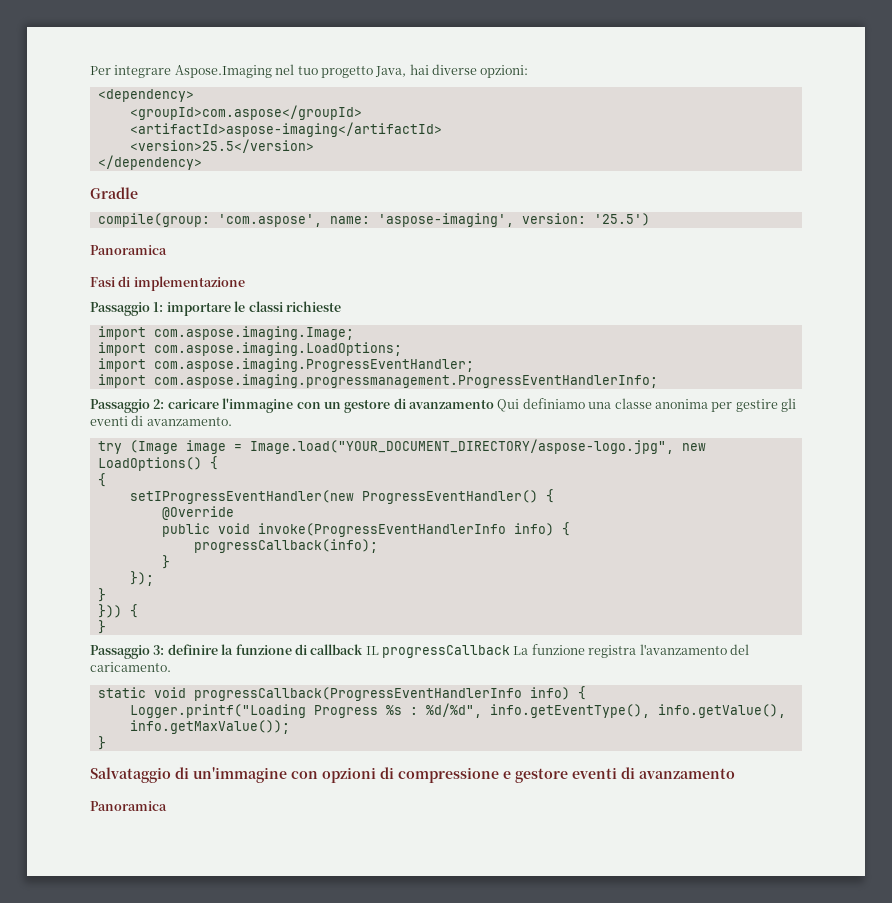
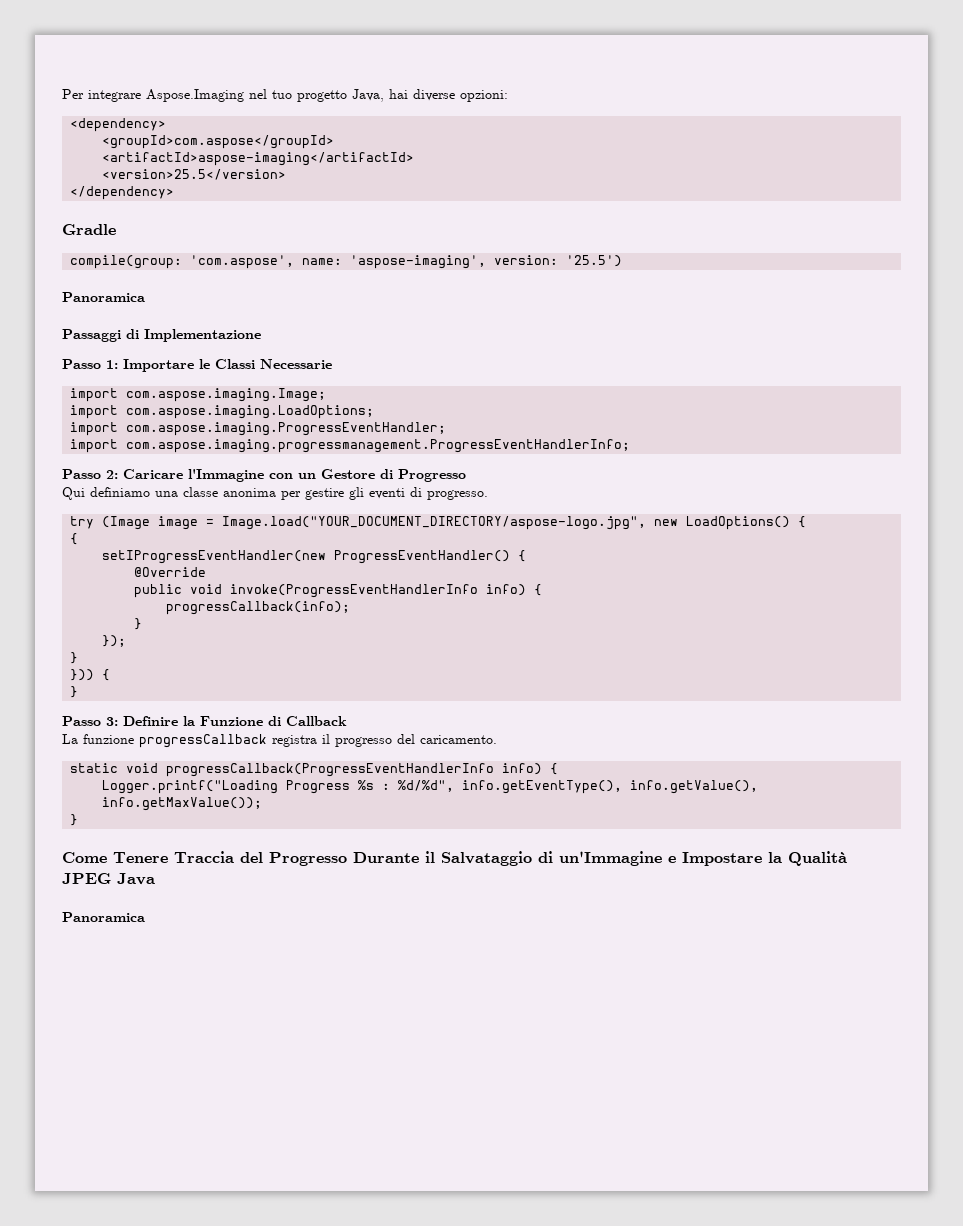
[90,276,245,291] [90,301,341,316] Fasi di implementazione // Passaggio 1: importare le classi richieste -> [62,329,261,342] [62,359,332,372] Passaggi di Implementazione // Passo 1: Importare le Classi Necessarie
[90,398,494,413] Passaggio 2: caricare l'immagine con un gestore di avanzamento -> [62,469,466,482] Passo 2: Caricare l'Immagine con un Gestore di Progresso //
[146,417,232,426] avanzamento. -> [427,490,488,500] progresso.
[90,644,727,659] Passaggio 3: definire la funzione di callback IL progressCallback La funzione registra l'avanzamento -> [62,716,347,726] [62,734,392,748] Passo 3: Definire la Funzione di Callback // La funzione progressCallback registra il progresso
[90,767,735,783] Salvataggio di un'immagine con opzioni di compressione e gestore eventi di avanzamento -> [62,851,847,866] [62,873,155,885] Come Tenere Traccia del Progresso Durante il Salvataggio di un'Immagine e Impostare la Qualità JPEG Java

